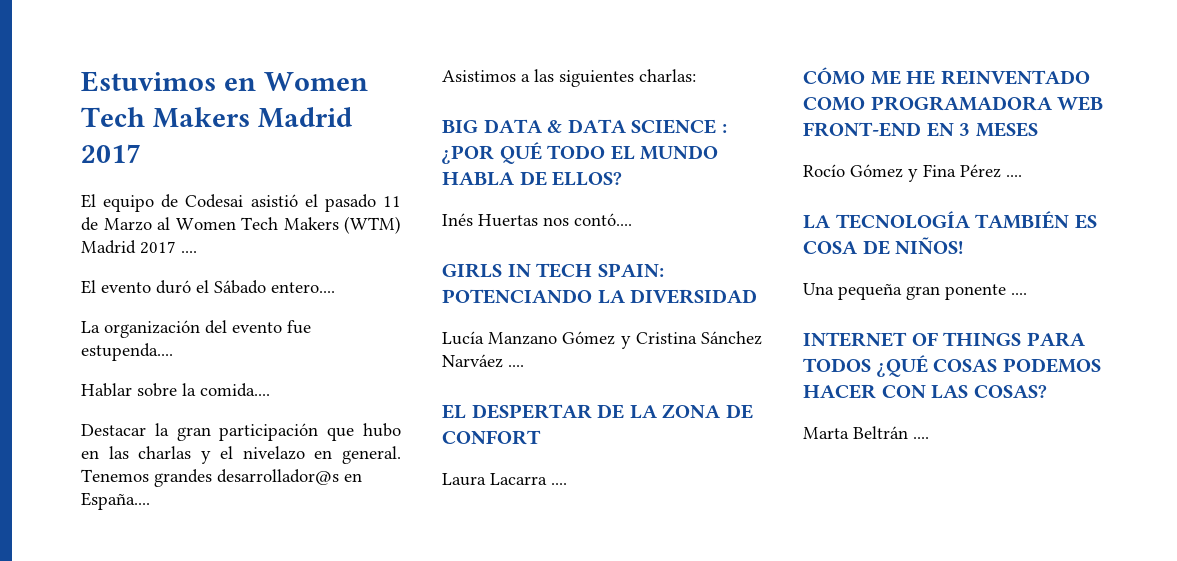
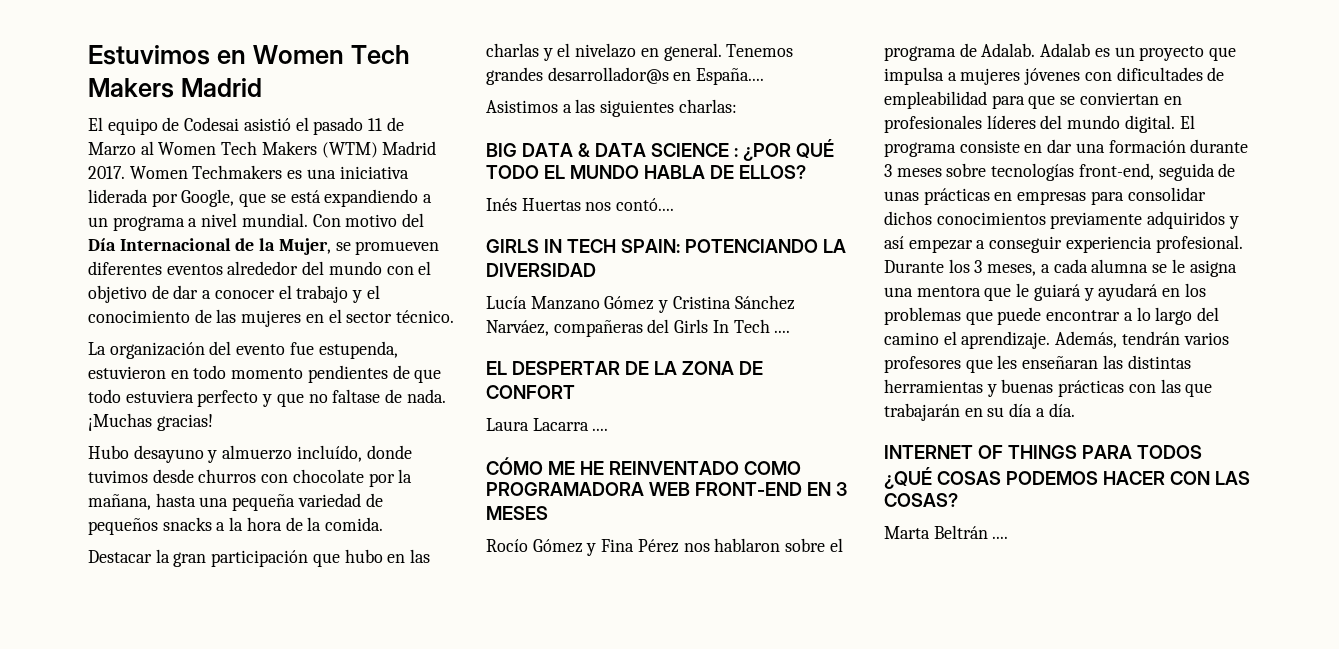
[81,144,141,163] 2017 -> (262, 87) none
[140,241,197,254] [81,280,335,294] 2017 .... // El evento duró el Sábado entero.... -> [88,165,409,179] [88,189,433,207] [88,213,425,231] [88,238,440,255] [88,261,432,275] [88,285,380,303] [88,309,455,327] 2017. Women Techmakers es una iniciativa liderada por Google, que se está expandiendo a un programa a nivel mundial. Con motivo del Día Internacional de la Mujer, se promueven diferentes eventos alrededor del mundo con el objetivo de dar a conocer el trabajo y el conocimiento de las mujeres en el sector técnico.
[81,343,173,361] [81,383,270,397] estupenda.... // Hablar sobre la comida.... -> [318,341,398,359] [88,365,442,383] [88,389,446,407] [88,413,213,431] [88,445,412,463] [88,469,413,487] [88,493,383,511] [88,517,384,535] estupenda, estuvieron en todo momento pendientes de que todo estuviera perfecto y que no faltase de nada. ¡Muchas gracias! // Hubo desayuno y almuerzo incluído, donde tuvimos desde churros con chocolate por la mañana, hasta una pequeña variedad de pequeños snacks a la hora de la comida.
[442,354,503,368] Narváez -> [486,319,770,337] Narváez, compañeras del Girls In Tech
[1006,175,1022,177] [803,211,1097,229] [803,237,964,255] [803,283,1027,300] .... // LA TECNOLOGÍA TAMBIÉN ES COSA DE NIÑOS! // Una pequeña gran ponente .... -> [683,538,843,552] [884,43,1237,61] [884,67,1225,85] [884,91,1182,109] [884,115,1195,133] [884,139,1249,157] [884,163,1236,181] [884,187,1206,205] [884,211,1239,229] [884,235,1243,253] [884,259,1237,277] [884,283,1206,301] [884,307,1220,325] [884,331,1229,349] [884,355,1191,373] [884,379,1213,397] [884,403,1075,421] nos hablaron sobre el programa de Adalab. Adalab es un proyecto que impulsa a mujeres jóvenes con dificultades de empleabilidad para que se conviertan en profesionales líderes del mundo digital. El programa consiste en dar una formación durante 3 meses sobre tecnologías front-end, seguida de unas prácticas en empresas para consolidar dichos conocimientos previamente adquiridos y así empezar a conseguir experiencia profesional. Durante los 3 meses, a cada alumna se le asigna una mentora que le guiará y ayudará en los problemas que puede encontrar a lo largo del camino el aprendizaje. Además, tendrán varios profesores que les enseñaran las distintas herramientas y buenas prácticas con las que trabajarán en su día a día.

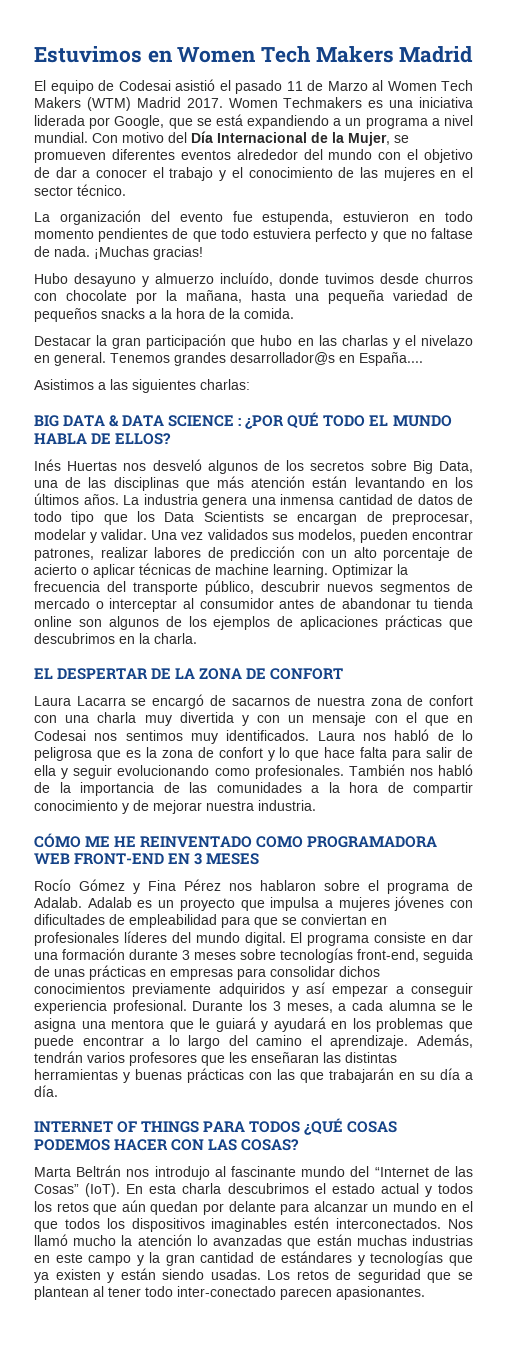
[616,198,675,211] [486,239,846,253] [486,263,596,277] [486,295,795,313] [486,319,791,337] contó.... // GIRLS IN TECH SPAIN: POTENCIANDO LA DIVERSIDAD // Lucía Manzano Gómez y Cristina Sánchez Narváez, compañeras del Girls In Tech .... -> [152,459,473,474] [34,476,473,491] [34,493,473,508] [34,511,473,525] [34,529,473,543] [34,546,473,561] [34,563,408,578] [34,580,473,595] [34,598,473,612] [34,615,474,630] [34,633,197,644] desveló algunos de los secretos sobre Big Data, una de las disciplinas que más atención están levantando en los últimos años. La industria genera una inmensa cantidad de datos de todo tipo que los Data Scientists se encargan de preprocesar, modelar y validar. Una vez validados sus modelos, pueden encontrar patrones, realizar labores de predicción con un alto porcentaje de acierto o aplicar técnicas de machine learning. Optimizar la frecuencia del transporte público, descubrir nuevos segmentos de mercado o interceptar al consumidor antes de abandonar tu tienda online son algunos de los ejemplos de aplicaciones prácticas que descubrimos en la charla.
[592,428,609,431] .... -> [131,694,473,709] [34,712,474,726] [34,729,473,744] [34,747,474,761] [34,764,473,779] [34,782,473,796] [34,800,316,814] se encargó de sacarnos de nuestra zona de confort con una charla muy divertida y con un mensaje con el que en Codesai nos sentimos muy identificados. Laura nos habló de lo peligrosa que es la zona de confort y lo que hace falta para salir de ella y seguir evolucionando como profesionales. También nos habló de la importancia de las comunidades a la hora de compartir conocimiento y de mejorar nuestra industria.
[992,536,1009,539] .... -> [126,1166,473,1180] [34,1183,474,1197] [34,1200,473,1215] [34,1217,473,1232] [34,1234,474,1249] [34,1251,473,1266] [34,1268,474,1283] [34,1286,425,1300] nos introdujo al fascinante mundo del “Internet de las Cosas” (IoT). En esta charla descubrimos el estado actual y todos los retos que aún quedan por delante para alcanzar un mundo en el que todos los dispositivos imaginables estén interconectados. Nos llamó mucho la atención lo avanzadas que están muchas industrias en este campo y la gran cantidad de estándares y tecnologías que ya existen y están siendo usadas. Los retos de seguridad que se plantean al tener todo inter-conectado parecen apasionantes.

